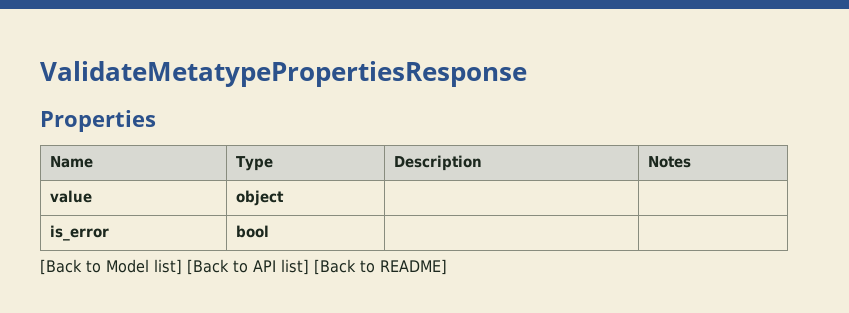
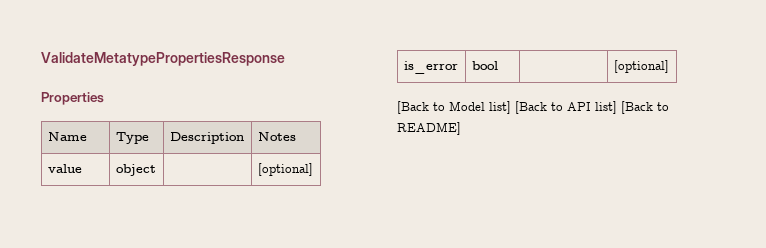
(284, 198) none -> [257,163,313,176] [optional]
(269, 231) none -> [613,60,669,73] [optional]

